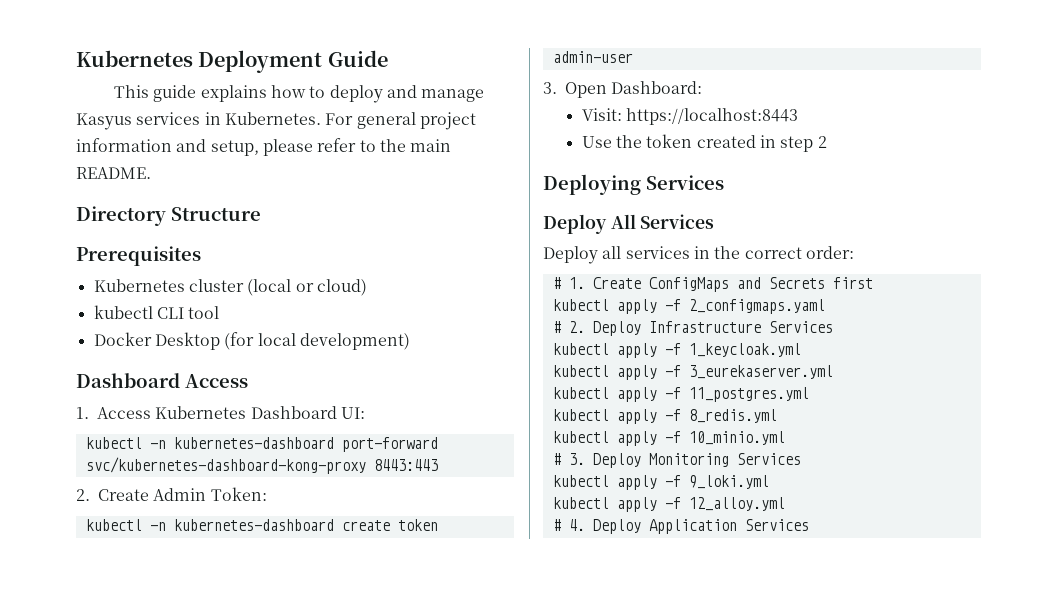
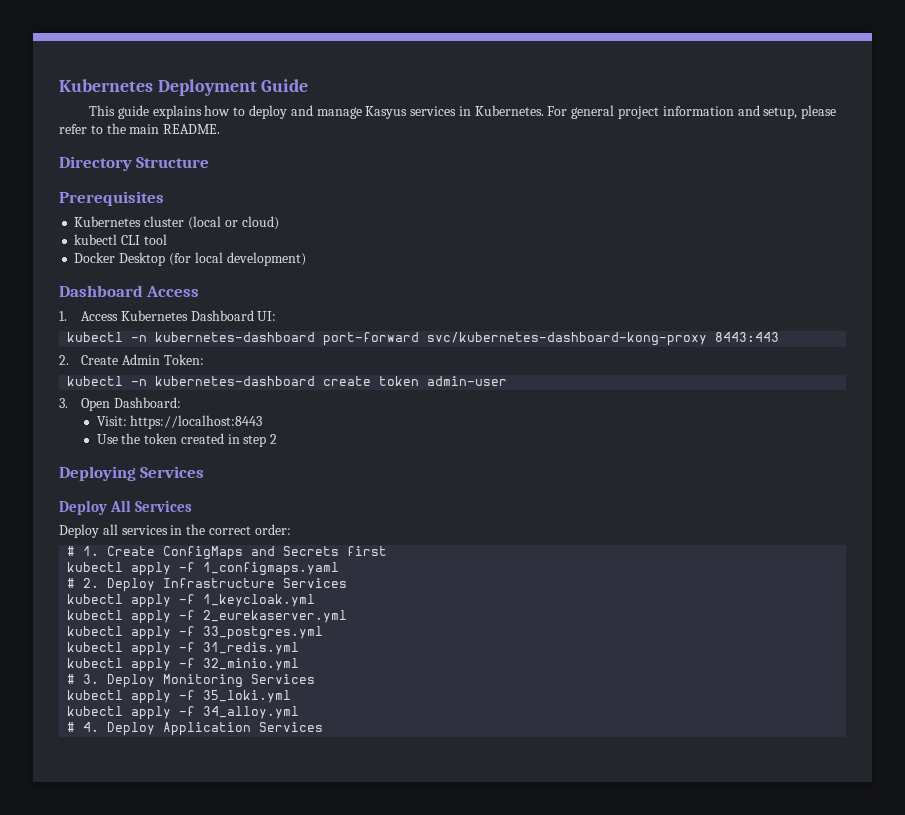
[688,299,825,314] 2_configmaps.yaml -> [203,562,340,576] 1_configmaps.yaml
[688,365,833,379] [552,387,809,402] [552,409,777,424] [552,431,785,446] 3_eurekaserver.yml // kubectl apply -f 11_postgres.yml // kubectl apply -f 8_redis.yml // kubectl apply -f 10_minio.yml -> [203,610,348,623] [67,626,324,640] [67,642,300,656] [67,658,300,672] 2_eurekaserver.yml // kubectl apply -f 33_postgres.yml // kubectl apply -f 31_redis.yml // kubectl apply -f 32_minio.yml
[688,475,769,489] [552,497,785,512] 9_loki.yml // kubectl apply -f 12_alloy.yml -> [203,690,292,703] [67,706,300,720] 35_loki.yml // kubectl apply -f 34_alloy.yml

